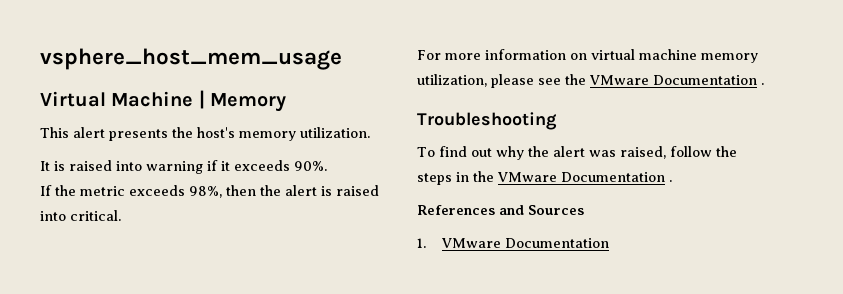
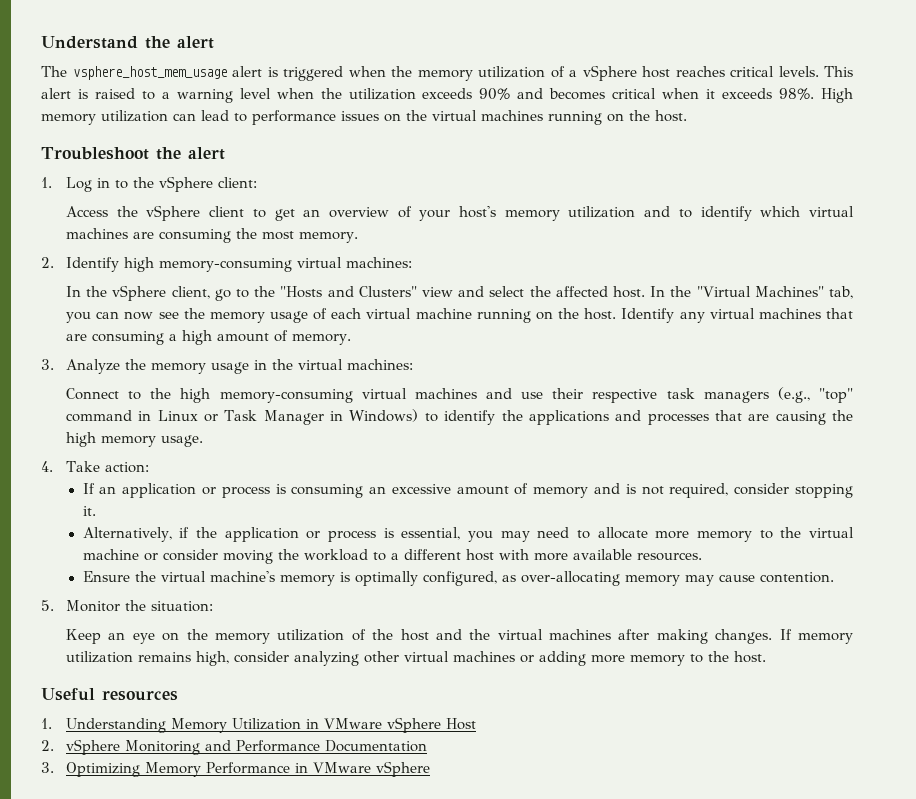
[40,48,342,70] [40,90,287,112] [40,127,370,141] [40,160,327,174] [40,185,379,198] [40,210,121,221] [417,49,758,63] [417,74,764,88] [417,112,557,130] [417,146,737,160] [417,171,672,185] [417,205,584,215] [417,238,610,248] vsphere_host_mem_usage // Virtual Machine | Memory // This alert presents the host's memory utilization. // It is raised into warning if it exceeds 90%. // If the metric exceeds 98%, then the alert is raised into critical. // For more information on virtual machine memory utilization, please see the VMware Documentation . // Troubleshooting // To find out why the alert was raised, follow the steps in the VMware Documentation . // References and Sources // 1. VMware Documentation -> [41,36,214,49] [41,65,853,81] [41,88,853,103] [41,110,687,125] [41,147,225,160] [41,176,258,192] [66,205,855,221] [66,228,359,243] [41,257,413,272] [66,285,853,301] [66,308,853,323] [66,330,352,345] [41,359,414,374] [66,387,853,403] [66,409,854,425] [66,432,204,447] [41,461,150,473] [82,483,853,498] [82,506,96,516] [82,527,854,542] [82,549,702,564] [82,571,834,586] [41,600,214,612] [66,629,854,644] [66,651,767,666] [41,688,178,701] [41,717,477,733] [41,739,428,755] [41,761,431,777] Understand the alert // The vsphere_host_mem_usage alert is triggered when the memory utilization of a vSphere host reaches critical levels. This alert is raised to a warning level when the utilization exceeds 90% and becomes critical when it exceeds 98%. High memory utilization can lead to performance issues on the virtual machines running on the host. // Troubleshoot the alert // 1. Log in to the vSphere client: // Access the vSphere client to get an overview of your host's memory utilization and to identify which virtual machines are consuming the most memory. // 2. Identify high memory-consuming virtual machines: // In the vSphere client, go to the "Hosts and Clusters" view and select the affected host. In the "Virtual Machines" tab, you can now see the memory usage of each virtual machine running on the host. Identify any virtual machines that are consuming a high amount of memory. // 3. Analyze the memory usage in the virtual machines: // Connect to the high memory-consuming virtual machines and use their respective task managers (e.g., "top" command in Linux or Task Manager in Windows) to identify the applications and processes that are causing the high memory usage. // 4. Take action: // If an application or process is consuming an excessive amount of memory and is not required, consider stopping it. // Alternatively, if the application or process is essential, you may need to allocate more memory to the virtual machine or consider moving the workload to a different host with more available resources. // Ensure the virtual machine's memory is optimally configured, as over-allocating memory may cause contention. // 5. Monitor the situation: // Keep an eye on the memory utilization of the host and the virtual machines after making changes. If memory utilization remains high, consider analyzing other virtual machines or adding more memory to the host. // Useful resources // 1. Understanding Memory Utilization in VMware vSphere Host // 2. vSphere Monitoring and Performance Documentation // 3. Optimizing Memory Performance in VMware vSphere

